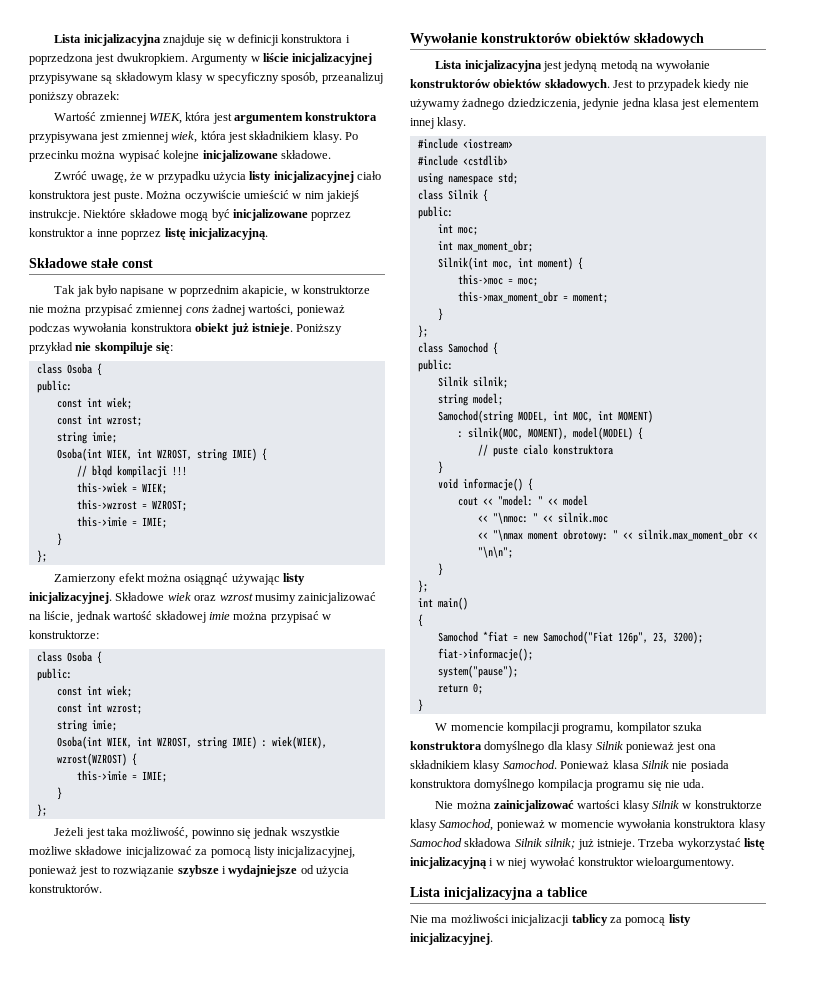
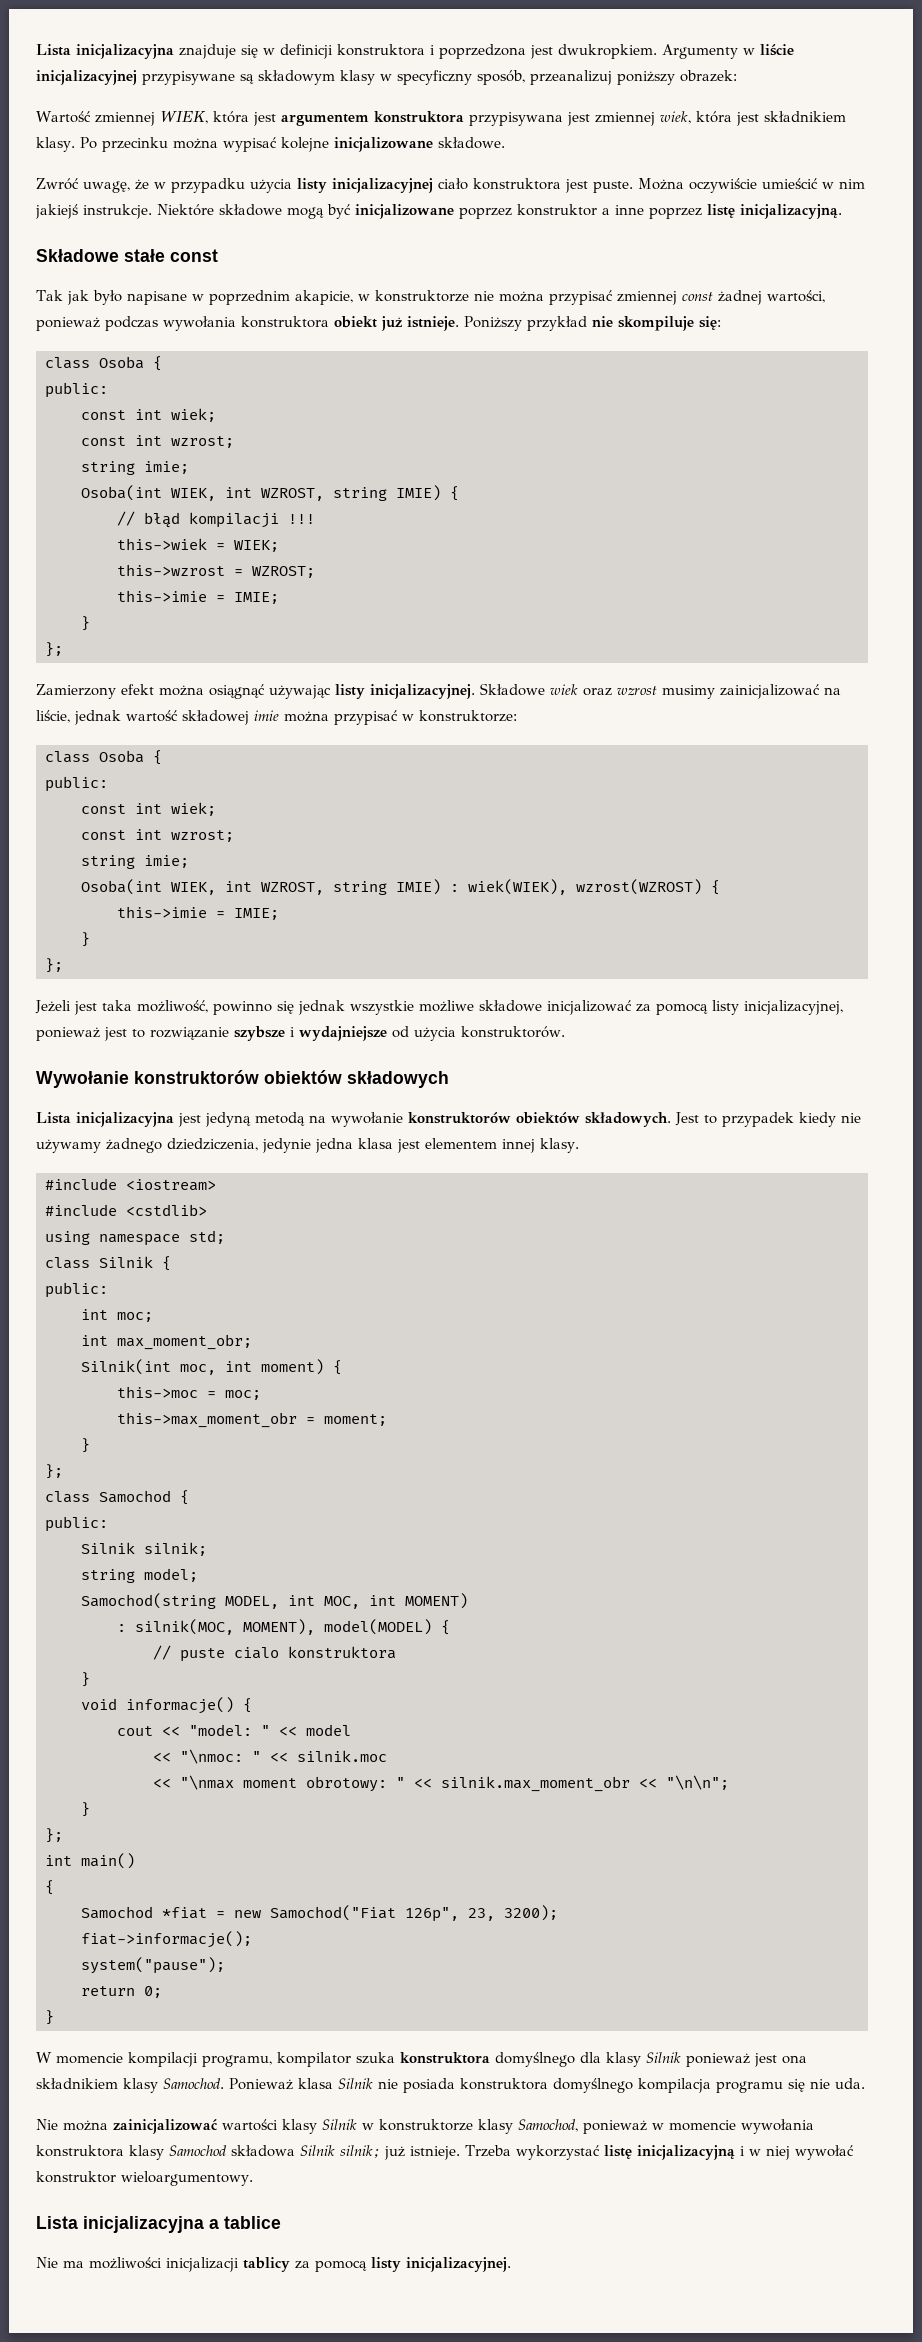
[185,307,209,313] cons -> [681,292,713,301] const

